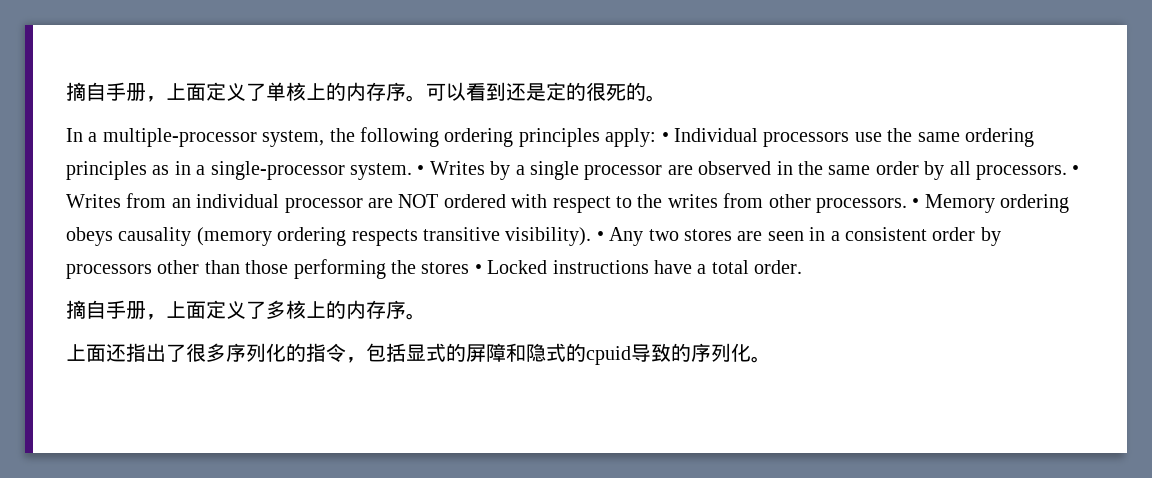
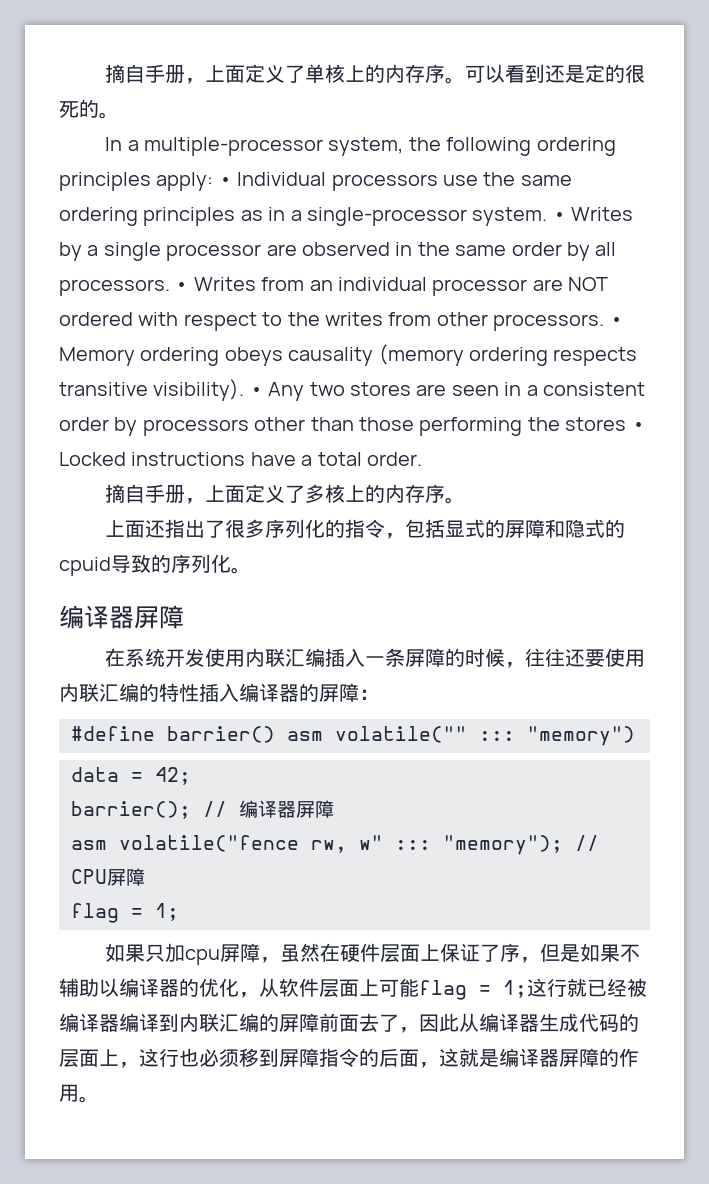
(771, 359) none -> [59,605,184,629] [105,648,646,668] [59,683,379,702] [71,726,635,746] [71,767,191,785] [71,800,334,819] [71,835,599,855] [71,868,145,886] [71,903,179,923] [105,943,641,965] [59,978,647,1000] [59,1013,639,1033] [59,1048,639,1068] [59,1084,99,1103] // 编译器屏障 // 在系统开发使用内联汇编插入一条屏障的时候，往往还要使用内联汇编的特性插入编译器的屏障： // #define barrier() asm volatile("" ::: "memory") // data = 42; // barrier(); // 编译器屏障 // asm volatile("fence rw, w" ::: "memory"); // CPU屏障 // flag = 1; // 如果只加cpu屏障，虽然在硬件层面上保证了序，但是如果不辅助以编译器的优化，从软件层面上可能flag = 1;这行就已经被编译器编译到内联汇编的屏障前面去了，因此从编译器生成代码的层面上，这行也必须移到屏障指令的后面，这就是编译器屏障的作用。

